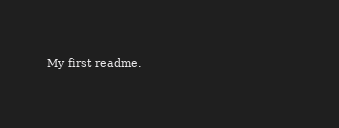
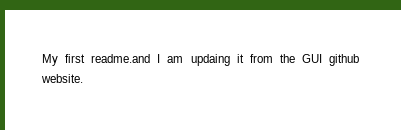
[95,58,142,67] readme. -> [91,54,359,66] [41,74,83,83] readme.and I am updaing it from the GUI github website.

